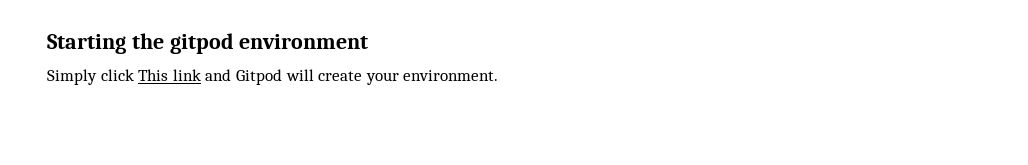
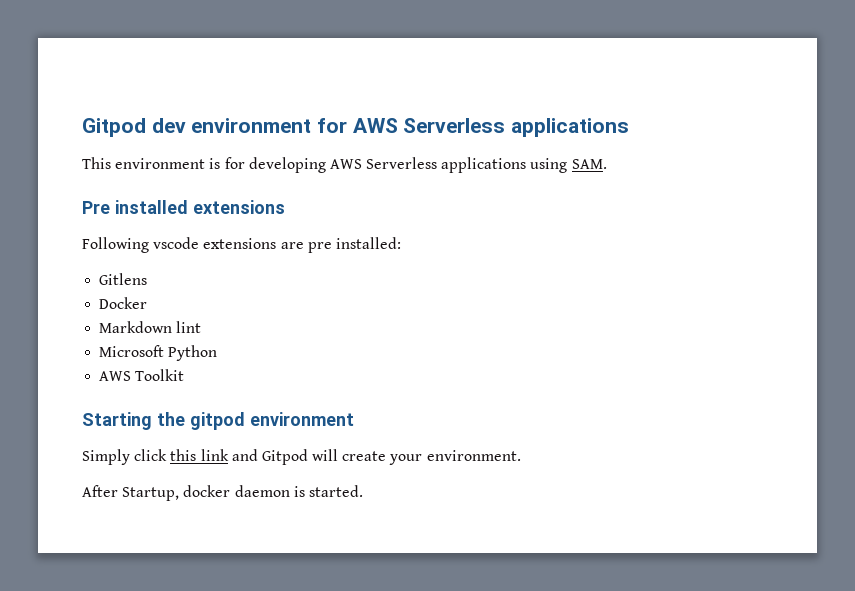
(47, 44) none -> [82,118,630,137] [82,157,607,173] [82,200,285,214] [82,237,401,253] [99,273,148,285] [99,297,148,309] [99,321,202,333] [99,345,218,361] [99,369,185,381] Gitpod dev environment for AWS Serverless applications // This environment is for developing AWS Serverless applications using SAM. // Pre installed extensions // Following vscode extensions are pre installed: // Gitlens // Docker // Markdown lint // Microsoft Python // AWS Toolkit //
[138,69,169,81] This -> [170,449,197,461] this
(499, 75) none -> [82,485,363,501] // After Startup, docker daemon is started.

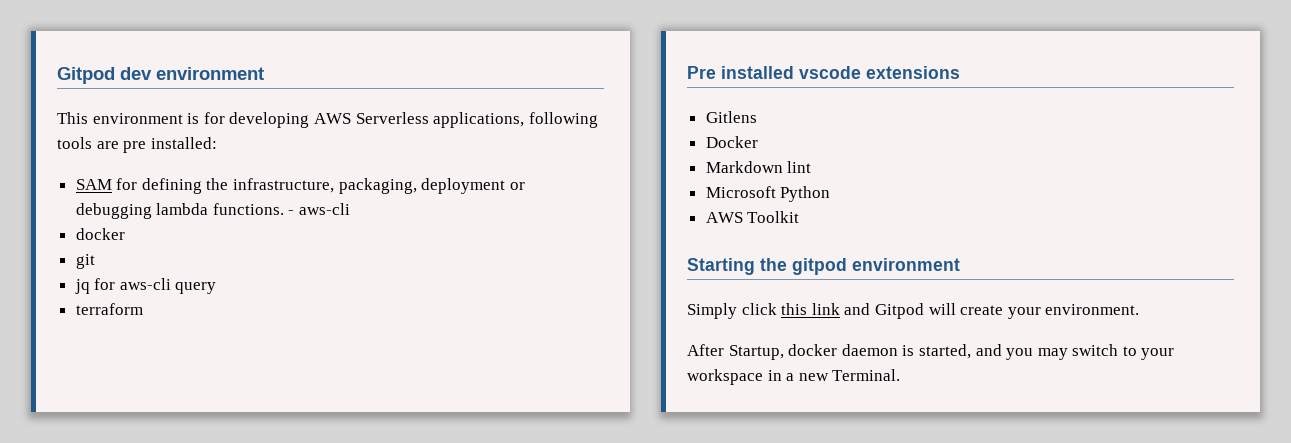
[317,118,630,137] for AWS Serverless applications -> (264, 73) none
[441,157,607,173] applications using SAM. -> [433,112,598,128] [57,137,217,153] [75,178,525,194] [75,203,351,219] [75,228,125,240] [75,254,95,269] [74,278,217,294] [75,303,143,315] applications, following tools are pre installed: // SAM for defining the infrastructure, packaging, deployment or debugging lambda functions. - aws-cli // docker // git // jq for aws-cli query // terraform
[193,200,285,214] [82,237,149,253] extensions // Following -> (794, 72) none
[280,237,401,253] are pre installed: -> (960, 72) none
[308,485,363,497] started. -> [918,344,1175,360] [687,369,901,385] started, and you may switch to your workspace in a new Terminal.

